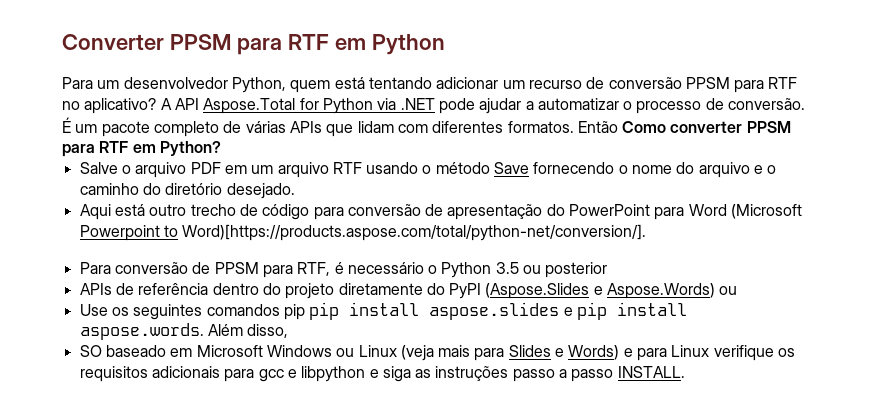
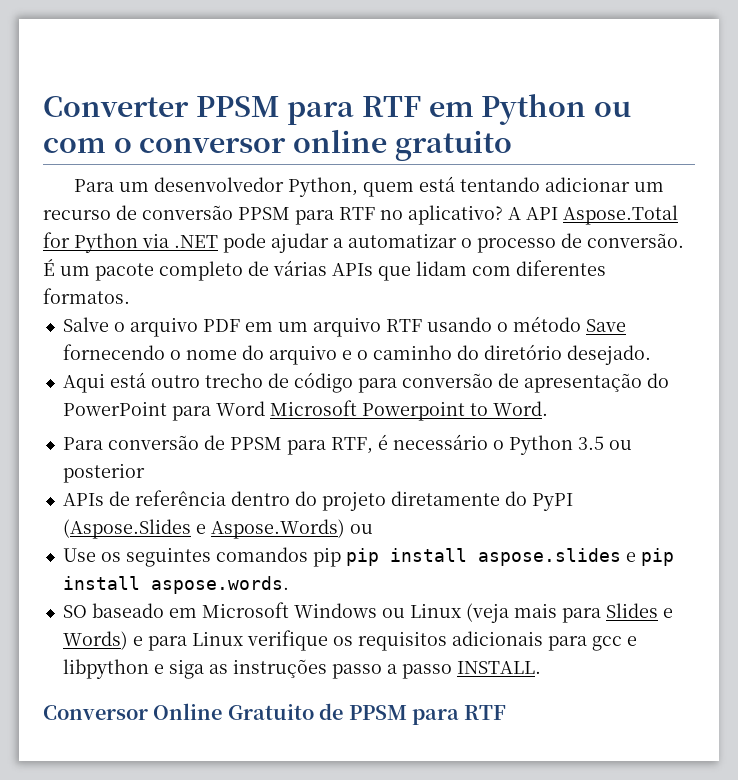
(445, 44) none -> [594,101,632,117] [43,129,512,161] ou com o conversor online gratuito
[577,121,791,133] [62,141,221,157] Então Como converter PPSM para RTF em Python? -> (130, 296) none
[731,204,803,219] (Microsoft -> [269,400,357,416] Microsoft
[182,224,647,241] Word)[https://products.aspose.com/total/python-net/conversion/]. -> [492,401,548,416] Word.
[207,324,289,338] Além disso, -> (289, 585) none
(685, 372) none -> [43,703,507,725] // Conversor Online Gratuito de PPSM para RTF

